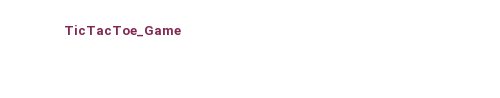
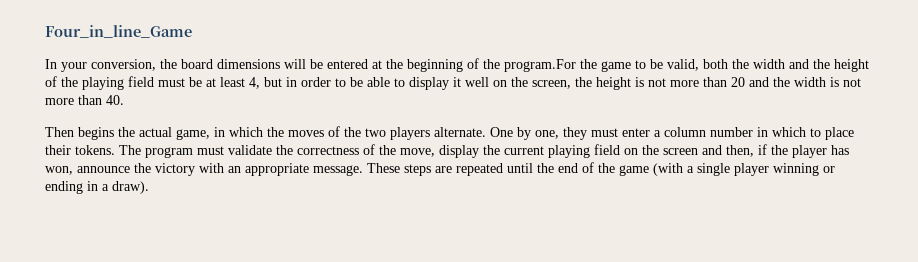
[64,25,181,37] TicTacToe_Game -> [45,25,192,38] [45,58,869,72] [45,76,861,90] [45,95,124,105] [45,126,854,140] [45,144,849,158] [45,162,835,176] [45,181,149,194] Four_in_line_Game // In your conversion, the board dimensions will be entered at the beginning of the program.For the game to be valid, both the width and the height of the playing field must be at least 4, but in order to be able to display it well on the screen, the height is not more than 20 and the width is not more than 40. // Then begins the actual game, in which the moves of the two players alternate. One by one, they must enter a column number in which to place their tokens. The program must validate the correctness of the move, display the current playing field on the screen and then, if the player has won, announce the victory with an appropriate message. These steps are repeated until the end of the game (with a single player winning or ending in a draw).

